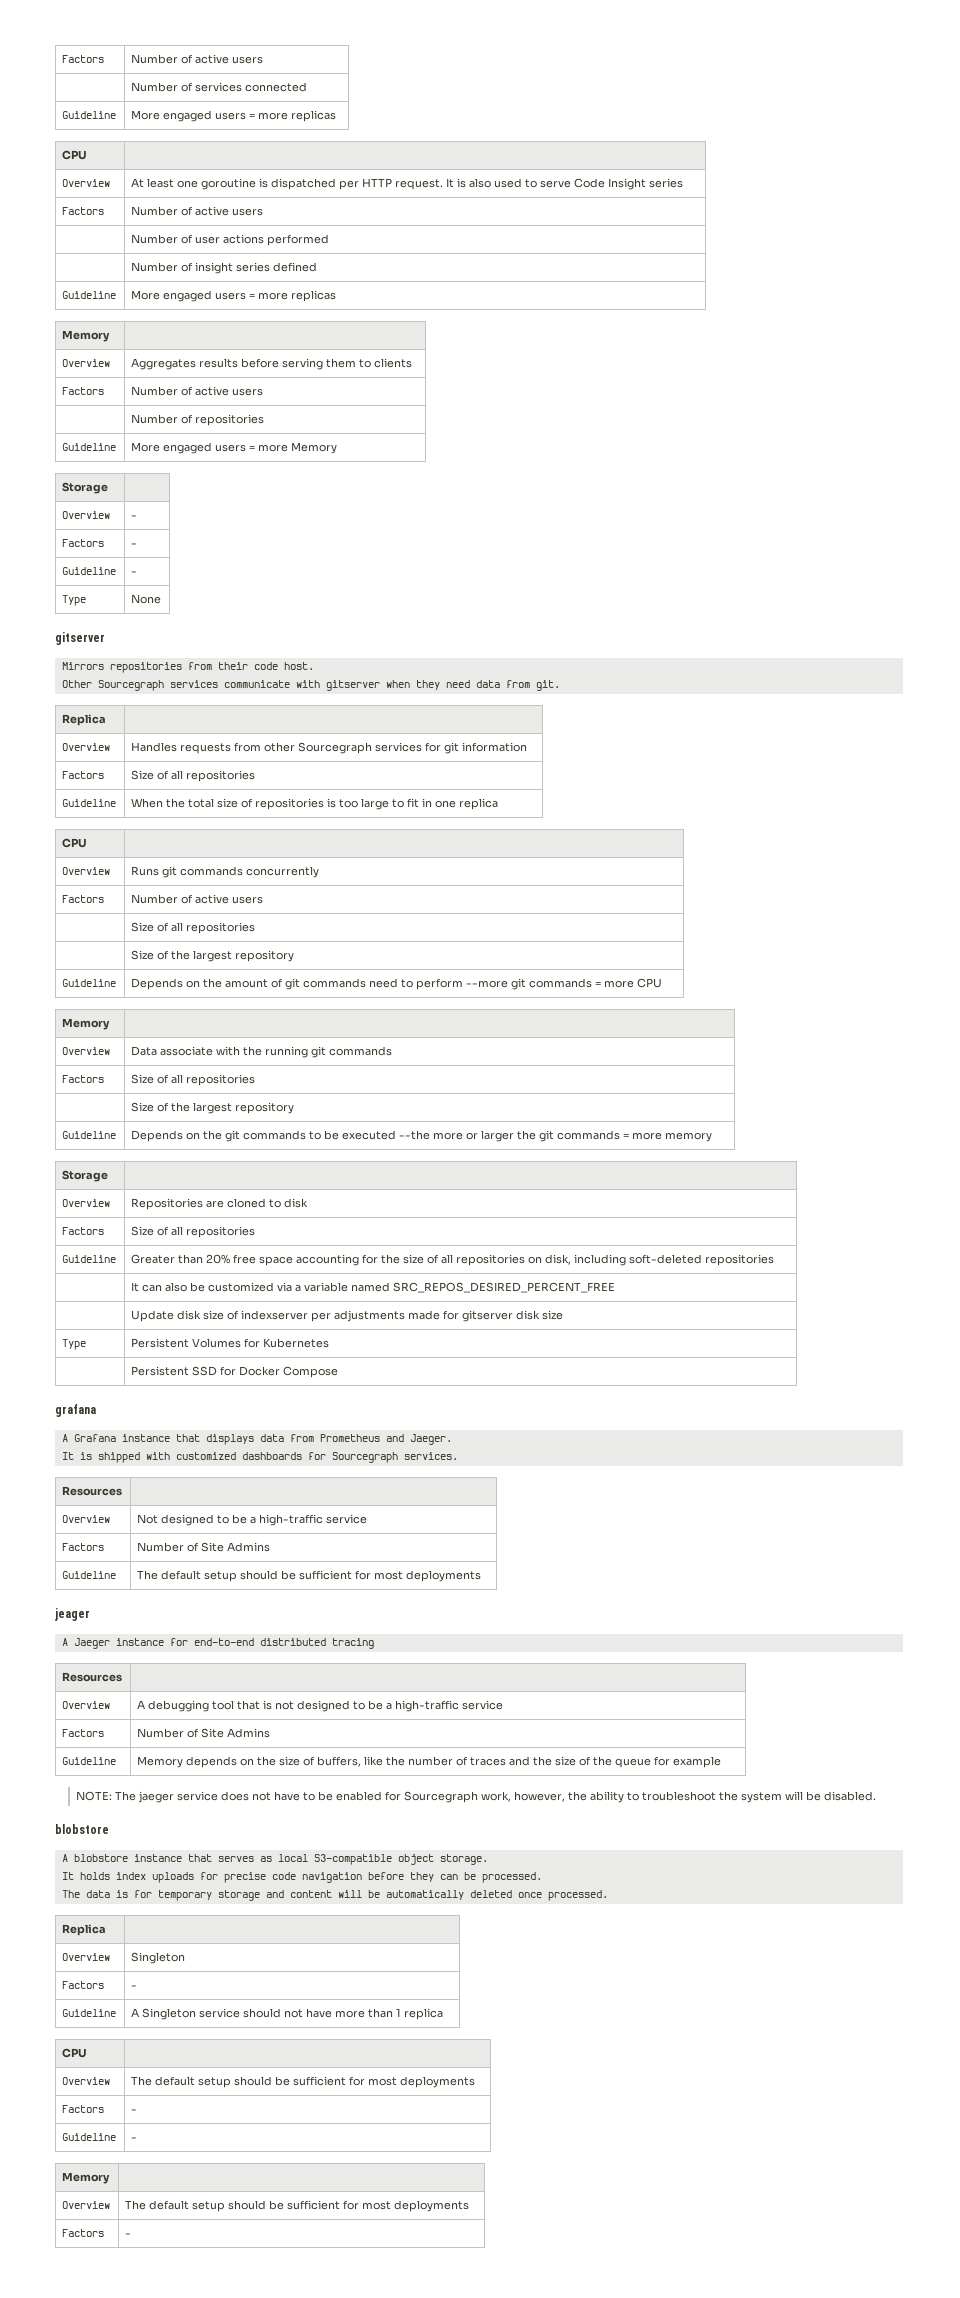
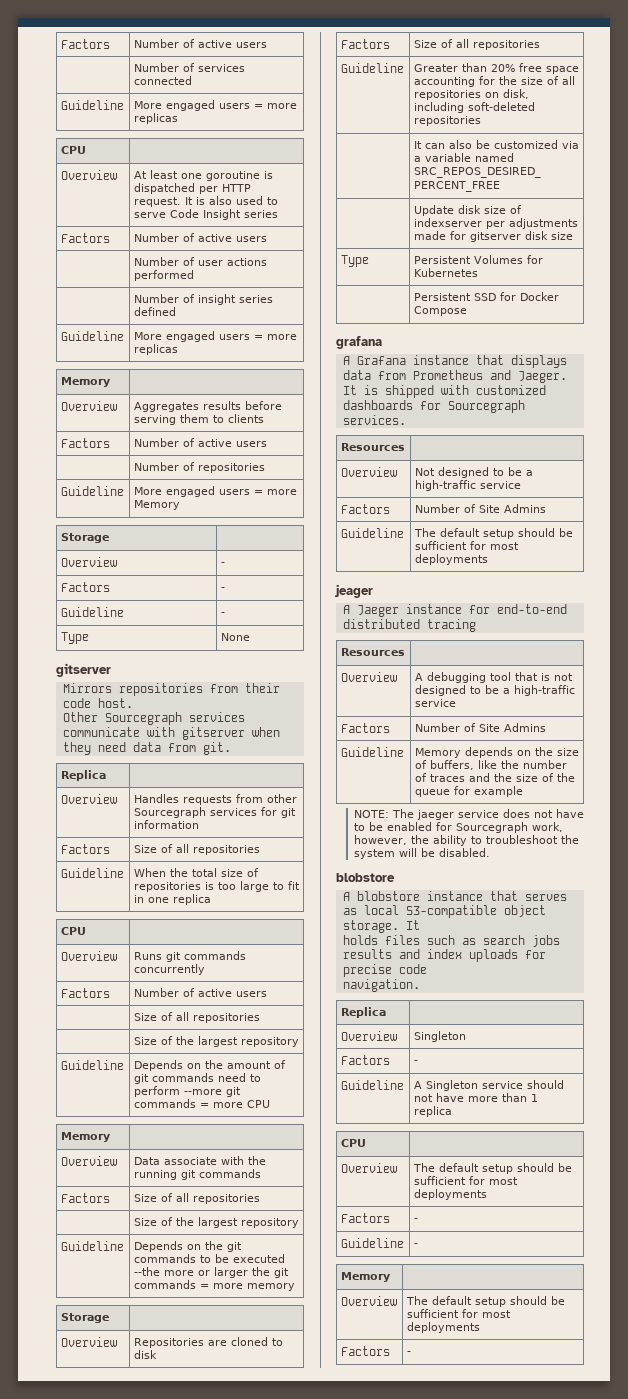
[61,1872,110,1880] // It holds -> [405,920,420,930] [342,935,560,947] [342,949,420,959] It // holds files such as search jobs results and
[301,1872,542,1883] [61,1890,608,1901] navigation before they can be processed. // The data is for temporary storage and content will be automatically deleted once processed. -> [342,979,420,992] // navigation.

